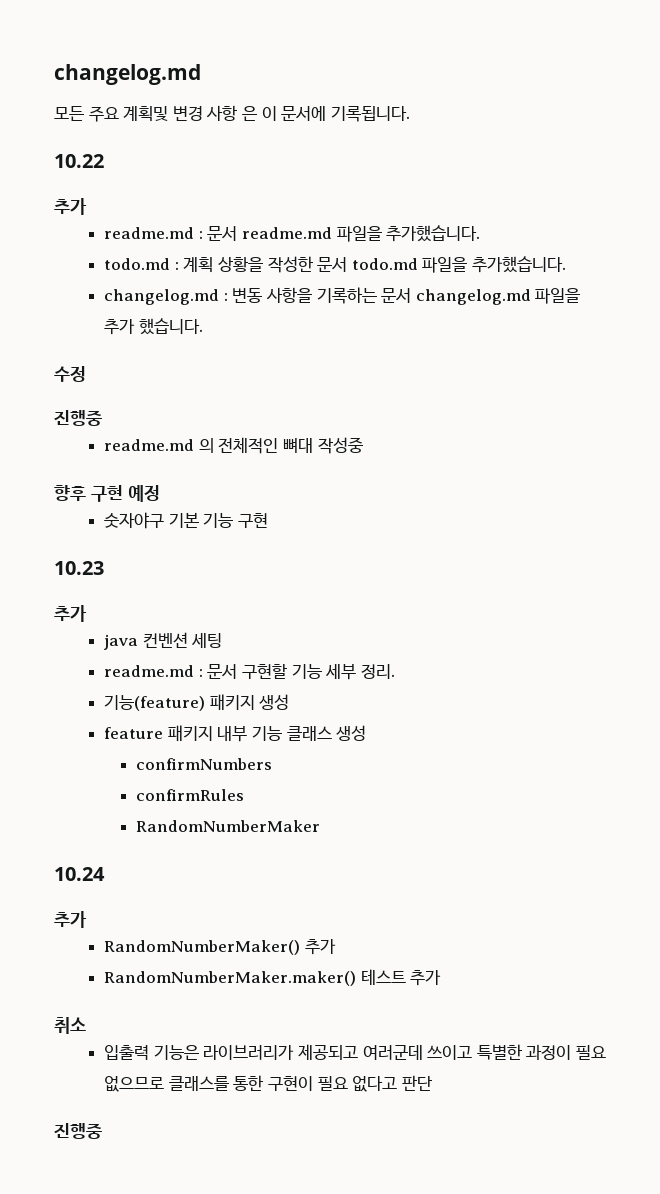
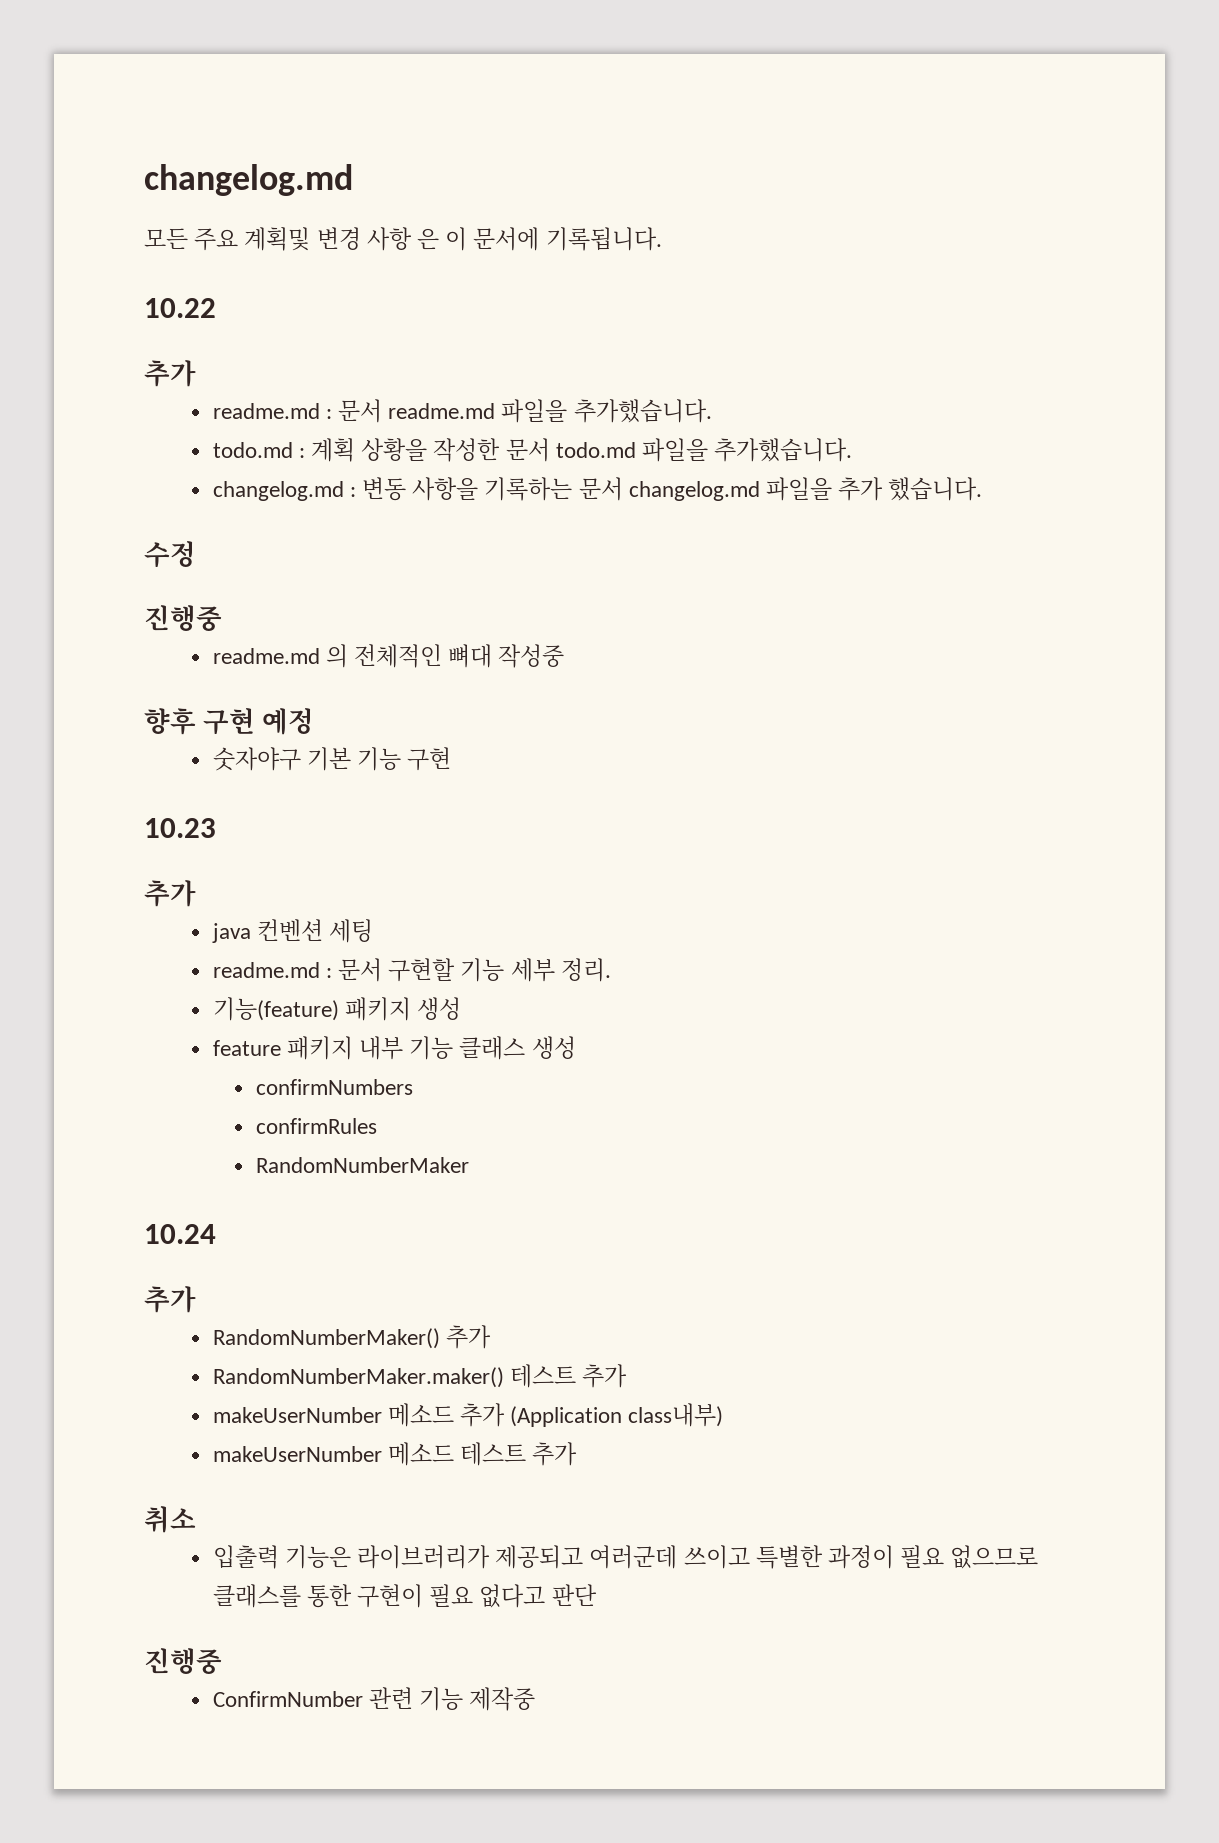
(442, 978) none -> [212,1403,724,1427] [212,1442,578,1466] // makeUserNumber 메소드 추가 (Application class내부) // makeUserNumber 메소드 테스트 추가
(102, 1131) none -> [212,1687,536,1711] // ConfirmNumber 관련 기능 제작중

